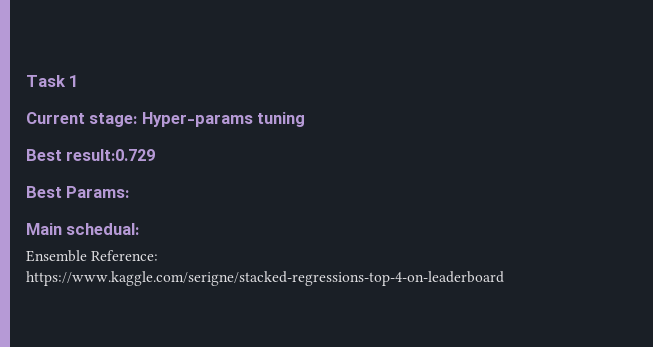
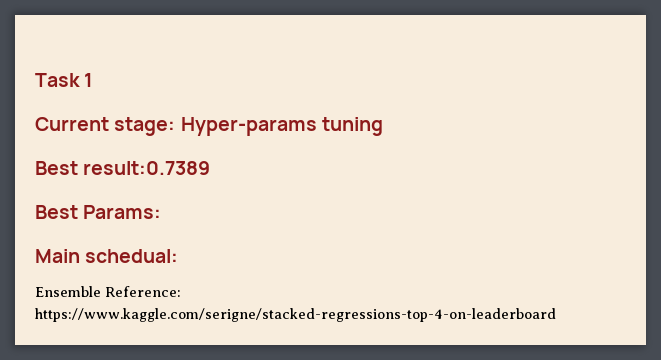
[66,149,156,161] result:0.729 -> [83,161,211,175] result:0.7389

